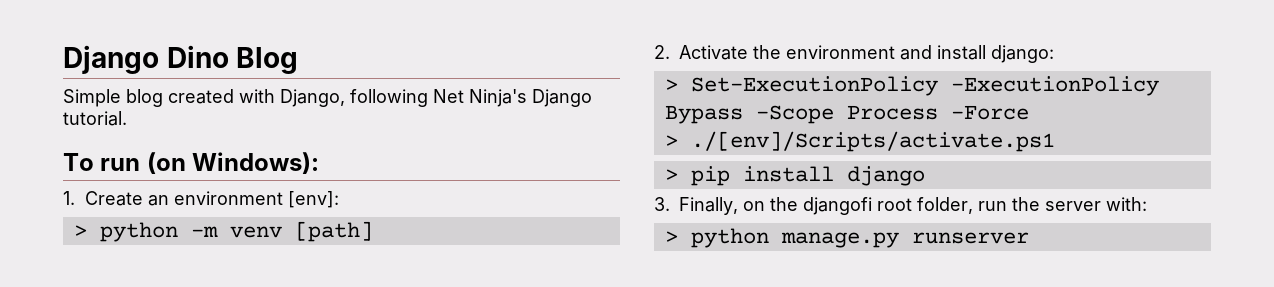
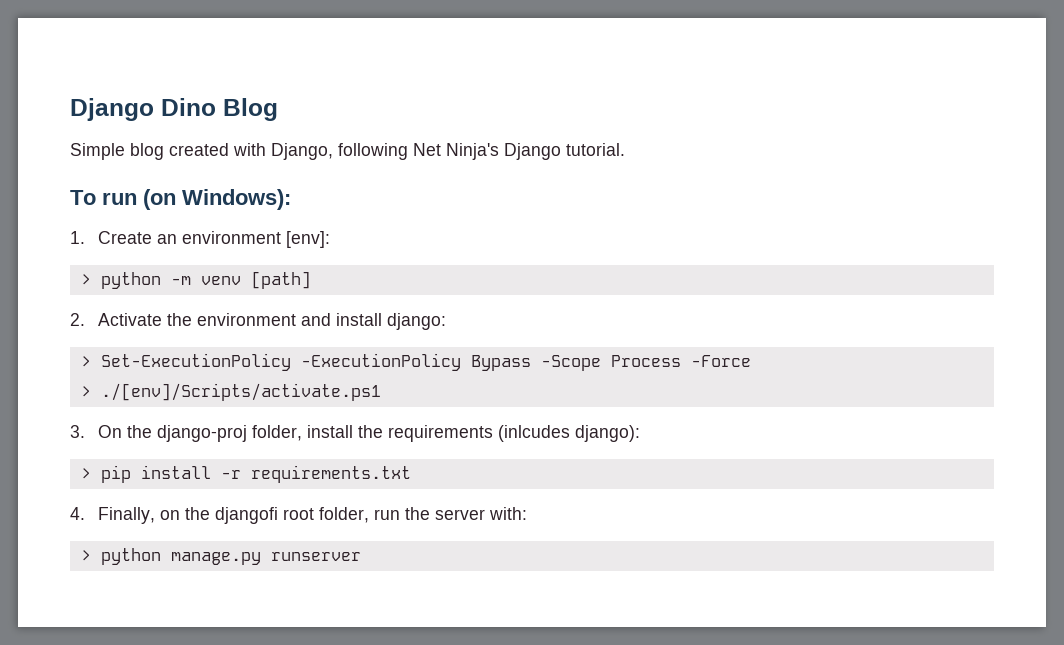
(1055, 141) none -> [70,425,641,442] // 3. On the django-proj folder, install the requirements (inlcudes django):
[846,166,925,186] [654,197,670,211] django // 3. -> [220,465,411,483] [70,507,85,520] -r requirements.txt // 4.

